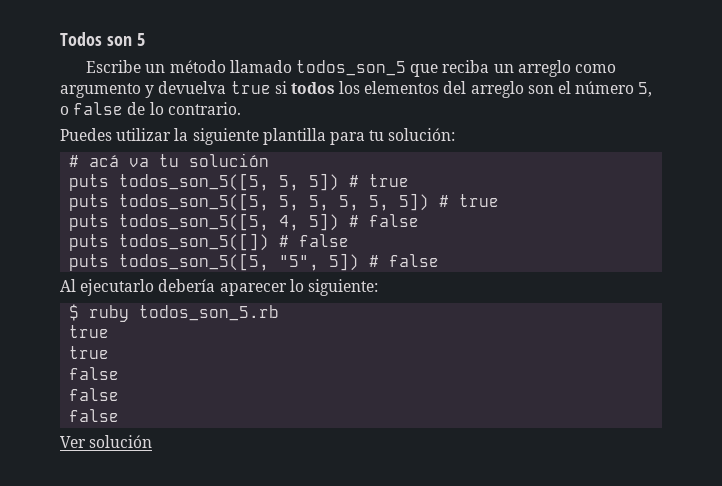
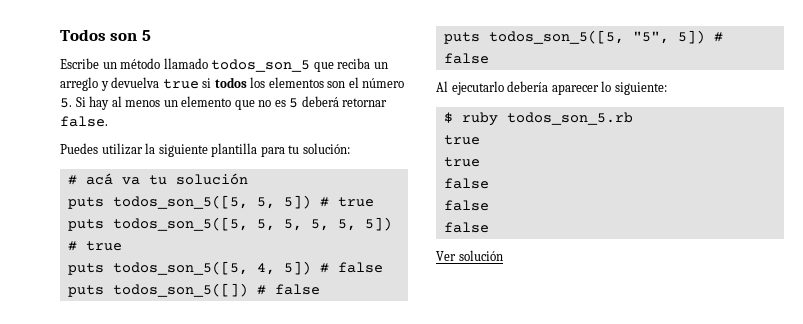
[574,64,616,73] [60,83,141,98] como argumento -> (98, 84) none
[443,81,524,98] del arreglo -> (324, 82) none
[638,82,653,97] [60,102,241,115] 5, o false de lo contrario. -> [60,96,388,110] [60,116,108,127] 5. Si hay al menos un elemento que no es 5 deberá retornar false.

